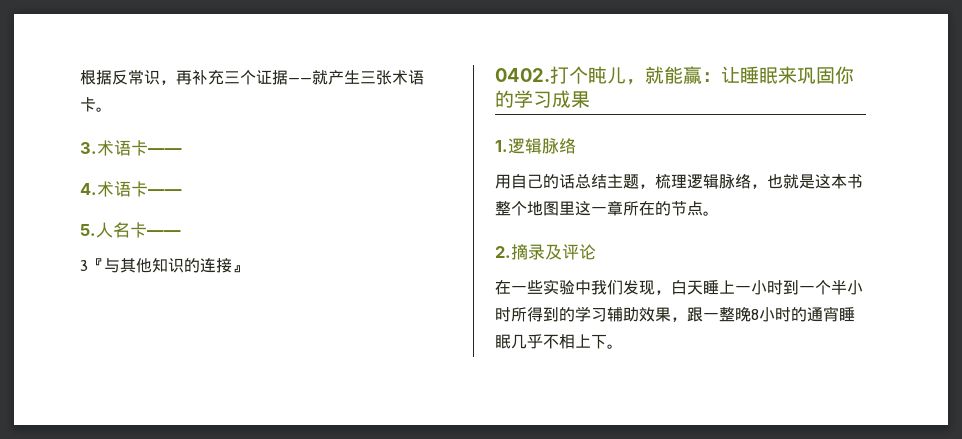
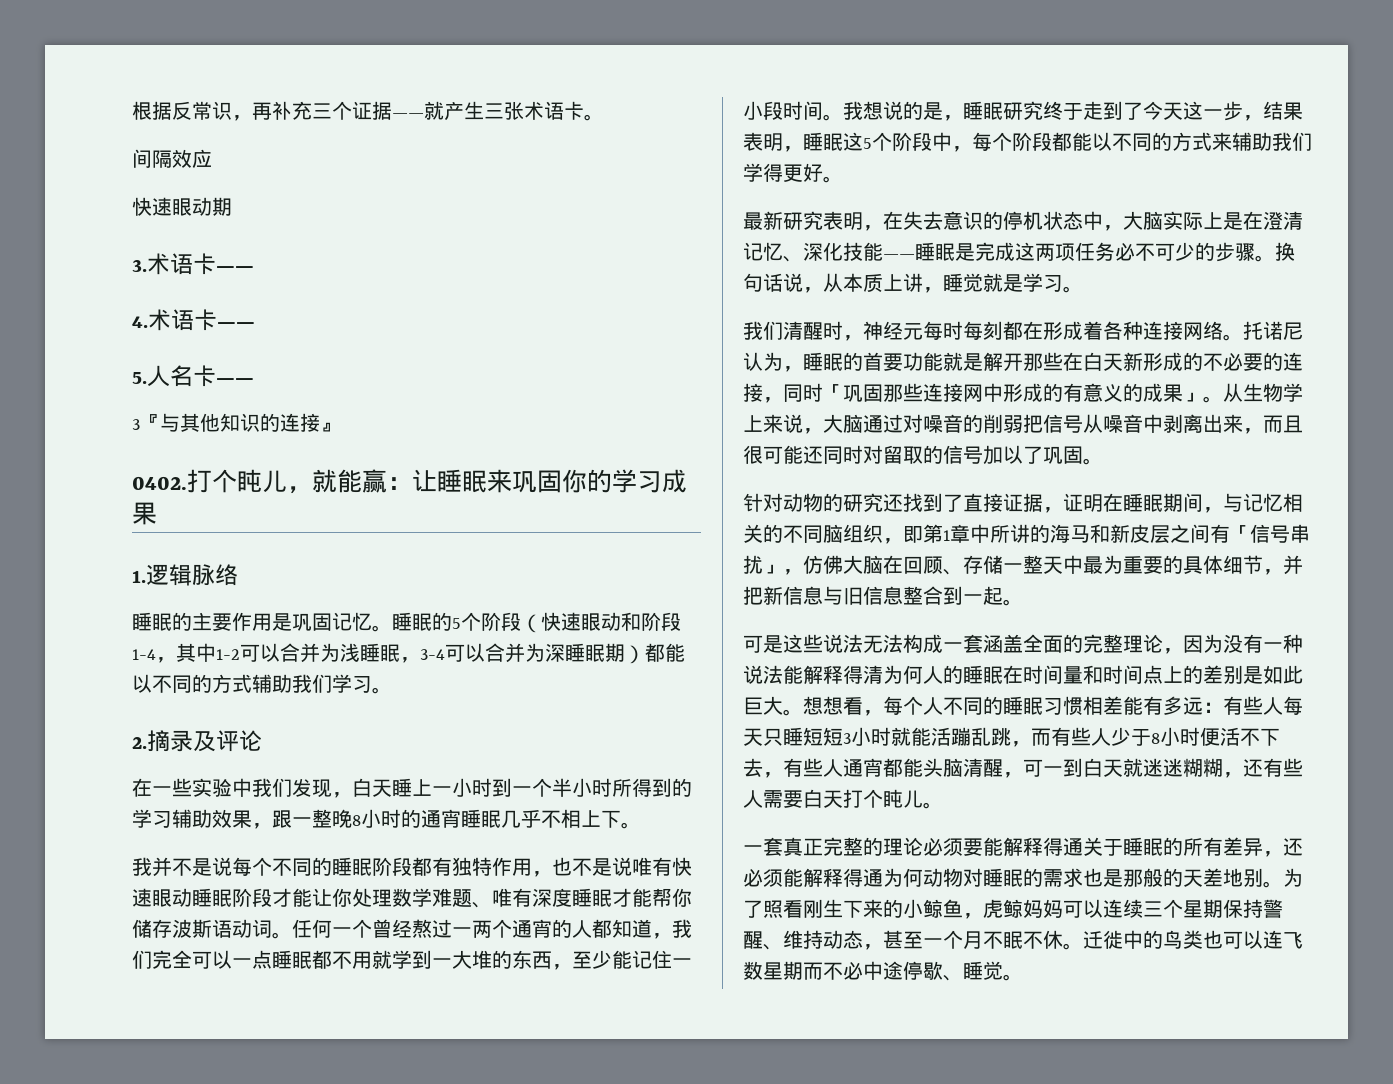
(112, 109) none -> [132,149,212,168] [132,197,232,216] // 间隔效应 // 快速眼动期
[495,174,863,189] [495,201,703,216] 用自己的话总结主题，梳理逻辑脉络，也就是这本书整个地图里这一章所在的节点 -> [132,612,681,633] [132,643,685,664] [132,674,372,693] 睡眠的主要作用是巩固记忆。睡眠的5个阶段（快速眼动和阶段1-4，其中1-2可以合并为浅睡眠，3-4可以合并为深睡眠期）都能以不同的方式辅助我们学习
(623, 346) none -> [132,857,692,877] [132,888,692,908] [132,919,692,939] [132,950,692,970] [743,101,1303,121] [743,132,1312,152] [743,163,843,183] [743,211,1303,231] [743,242,1295,262] [743,273,1083,293] [743,321,1303,341] [743,352,1303,372] [743,383,1303,403] [743,414,1303,434] [743,445,1103,465] [743,493,1303,513] [743,524,1310,544] [743,555,1303,575] [743,586,1023,606] [743,634,1303,654] [743,665,1303,684] [743,696,1303,716] [743,727,1280,747] [743,758,1303,778] [743,789,943,809] [743,837,1303,857] [743,868,1303,888] [743,899,1283,919] [743,930,1303,950] [743,961,1023,981] // 我并不是说每个不同的睡眠阶段都有独特作用，也不是说唯有快速眼动睡眠阶段才能让你处理数学难题、唯有深度睡眠才能帮你储存波斯语动词。任何一个曾经熬过一两个通宵的人都知道，我们完全可以一点睡眠都不用就学到一大堆的东西，至少能记住一小段时间。我想说的是，睡眠研究终于走到了今天这一步，结果表明，睡眠这5个阶段中，每个阶段都能以不同的方式来辅助我们学得更好。 // 最新研究表明，在失去意识的停机状态中，大脑实际上是在澄清记忆、深化技能——睡眠是完成这两项任务必不可少的步骤。换句话说，从本质上讲，睡觉就是学习。 // 我们清醒时，神经元每时每刻都在形成着各种连接网络。托诺尼认为，睡眠的首要功能就是解开那些在白天新形成的不必要的连接，同时「巩固那些连接网中形成的有意义的成果」。从生物学上来说，大脑通过对噪音的削弱把信号从噪音中剥离出来，而且很可能还同时对留取的信号加以了巩固。 // 针对动物的研究还找到了直接证据，证明在睡眠期间，与记忆相关的不同脑组织，即第1章中所讲的海马和新皮层之间有「信号串扰」，仿佛大脑在回顾、存储一整天中最为重要的具体细节，并把新信息与旧信息整合到一起。 // 可是这些说法无法构成一套涵盖全面的完整理论，因为没有一种说法能解释得清为何人的睡眠在时间量和时间点上的差别是如此巨大。想想看，每个人不同的睡眠习惯相差能有多远：有些人每天只睡短短3小时就能活蹦乱跳，而有些人少于8小时便活不下去，有些人通宵都能头脑清醒，可一到白天就迷迷糊糊，还有些人需要白天打个盹儿。 // 一套真正完整的理论必须要能解释得通关于睡眠的所有差异，还必须能解释得通为何动物对睡眠的需求也是那般的天差地别。为了照看刚生下来的小鲸鱼，虎鲸妈妈可以连续三个星期保持警醒、维持动态，甚至一个月不眠不休。迁徙中的鸟类也可以连飞数星期而不必中途停歇、睡觉。

